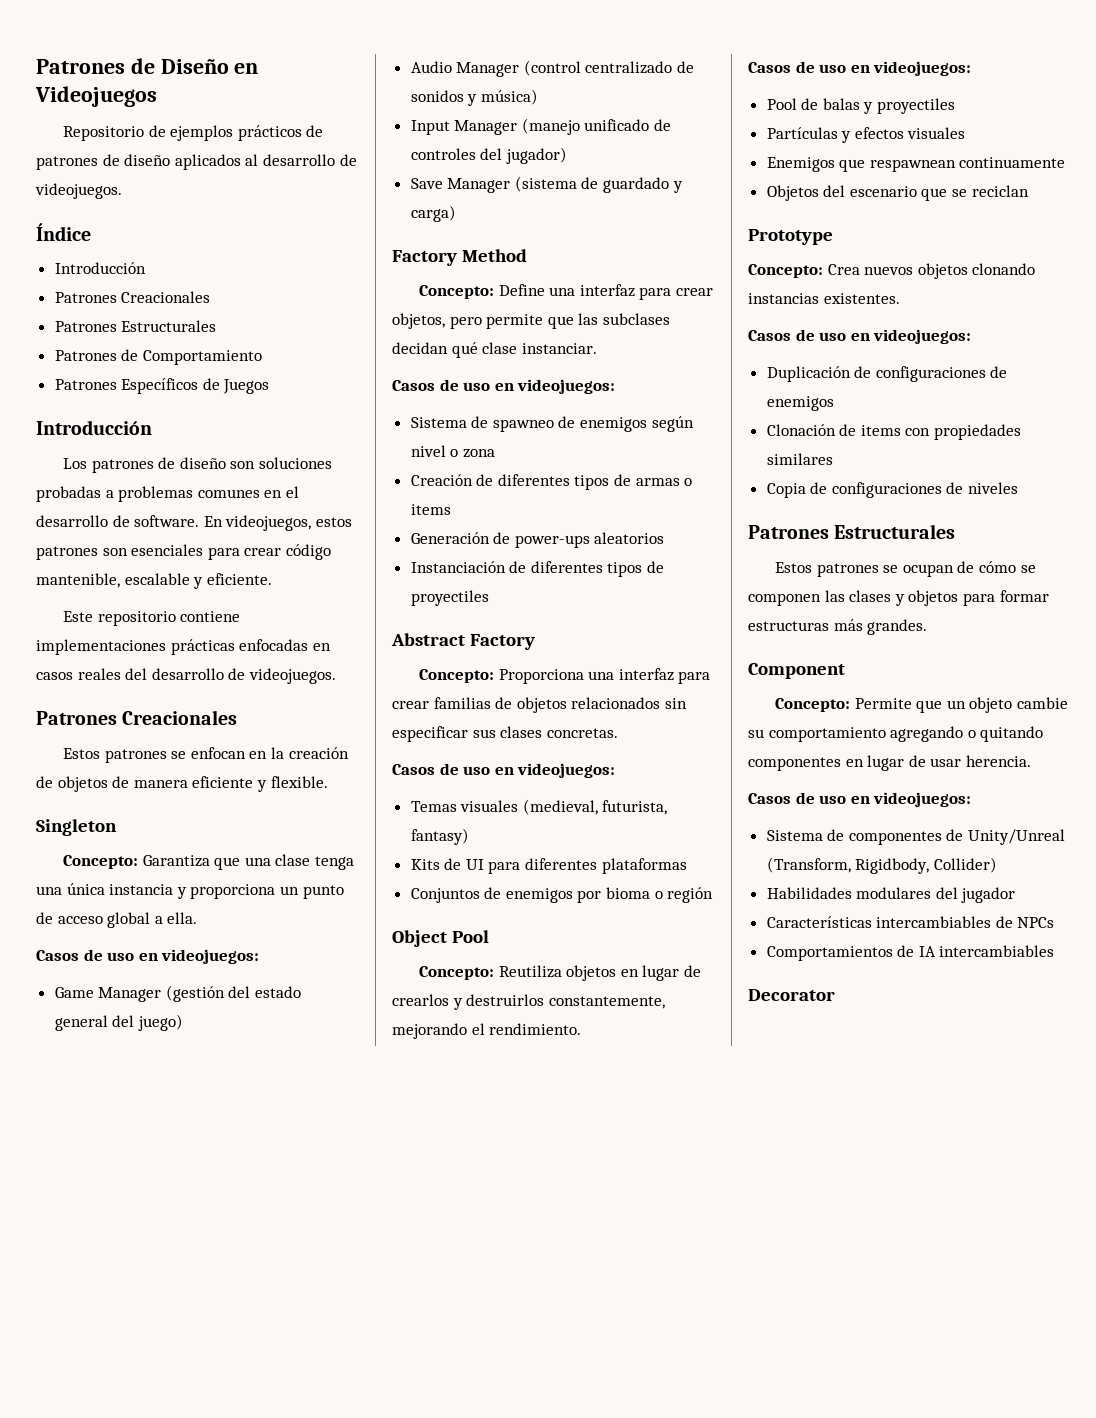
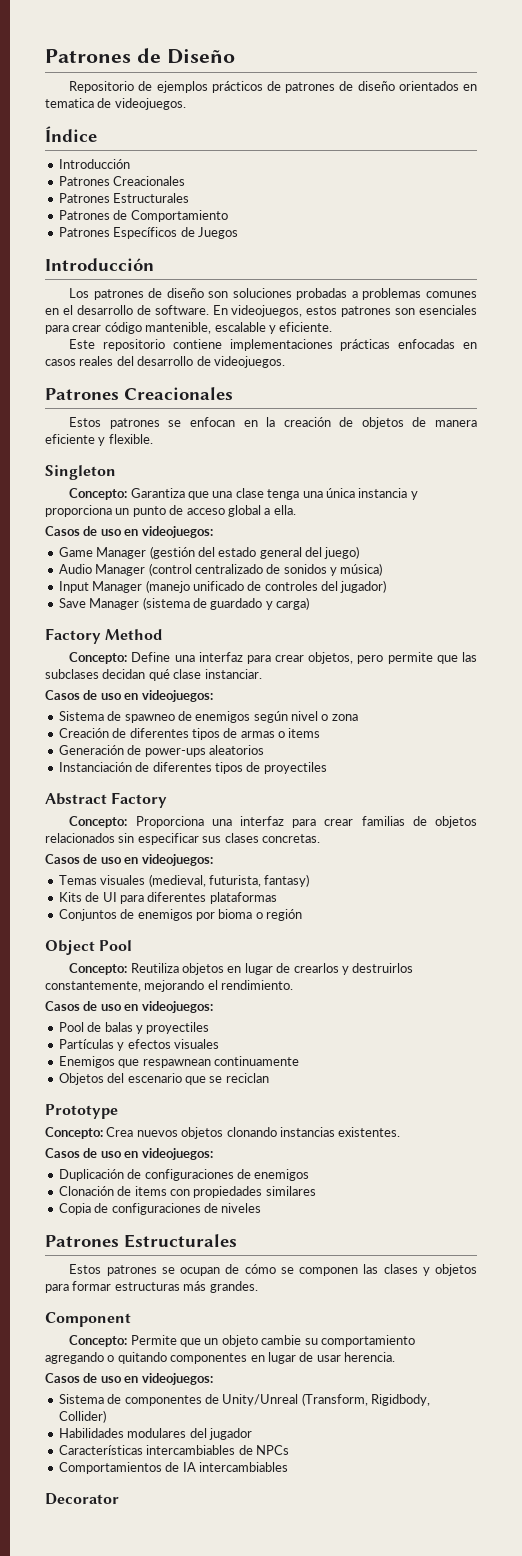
[234,63,259,74] [35,86,157,107] en Videojuegos -> (235, 56) none
[174,154,335,170] aplicados al desarrollo -> [398,81,477,91] [45,98,94,108] orientados en tematica

